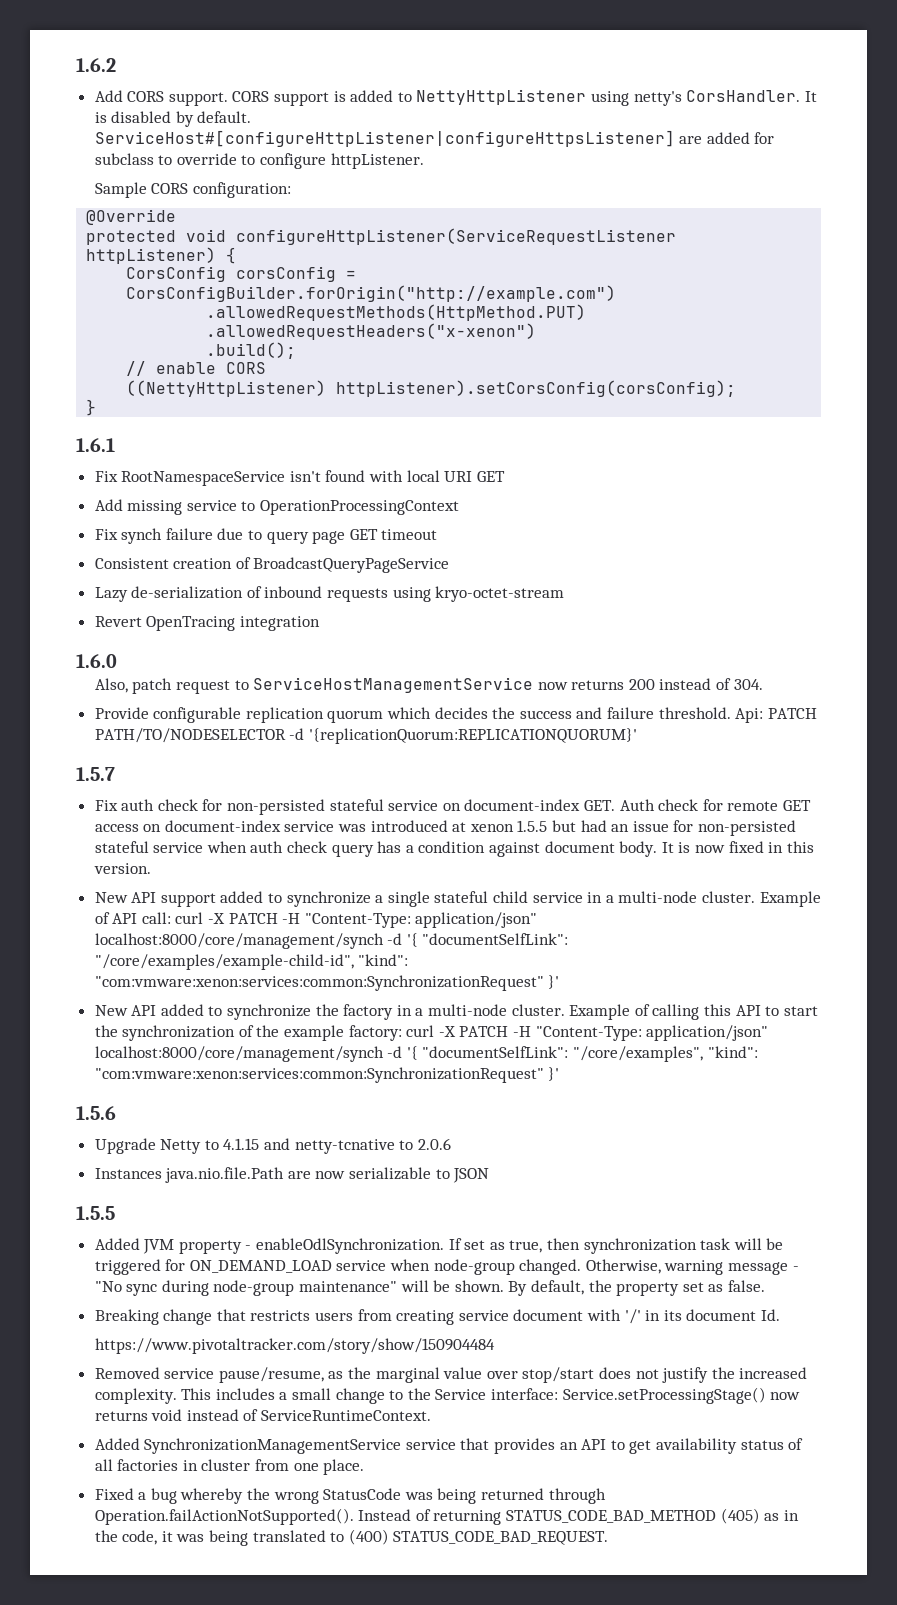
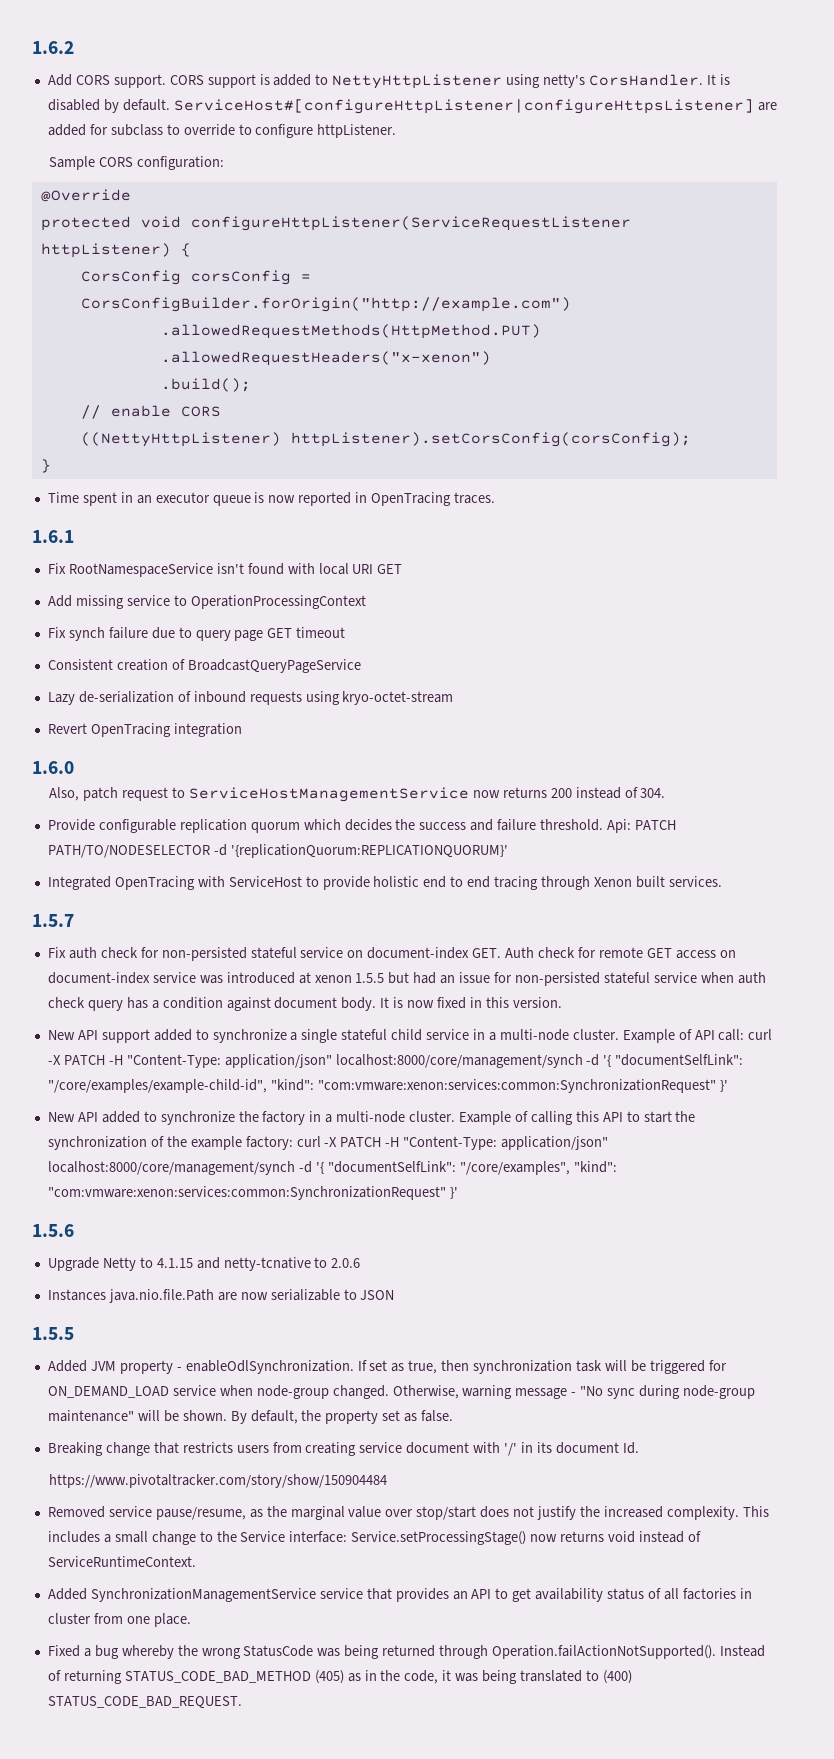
(97, 407) none -> [47,492,496,506] // Time spent in an executor queue is now reported in OpenTracing traces.
(637, 736) none -> [47,876,722,890] // Integrated OpenTracing with ServiceHost to provide holistic end to end tracing through Xenon built services.

